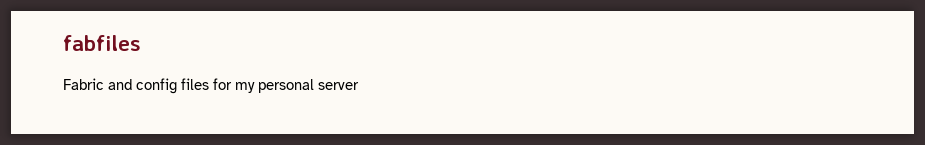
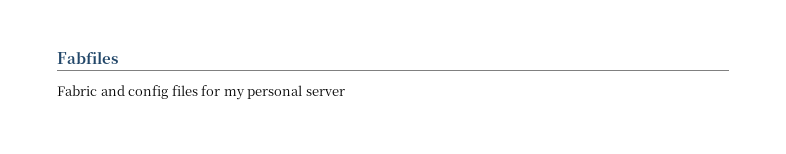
[63,35,141,51] fabfiles -> [57,51,118,64] Fabfiles

